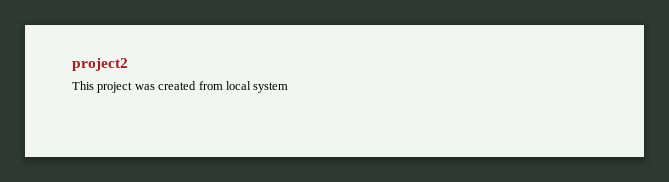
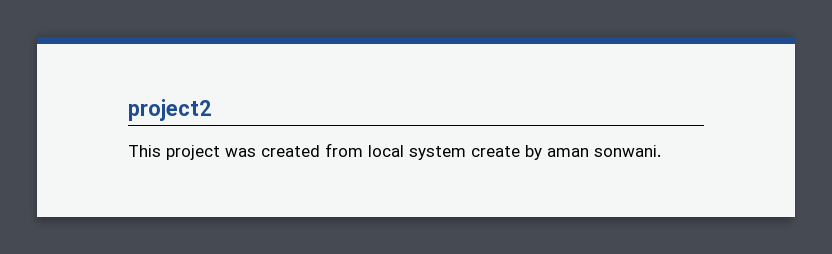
(289, 87) none -> [471,145,661,160] create by aman sonwani.

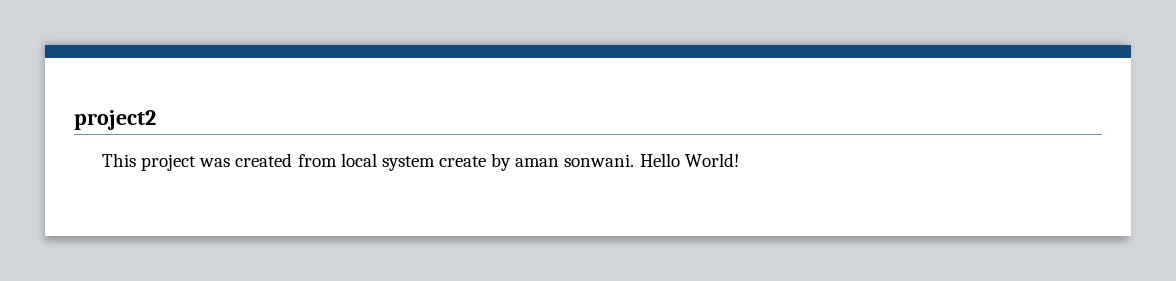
(661, 151) none -> [639,153,739,167] Hello World!

